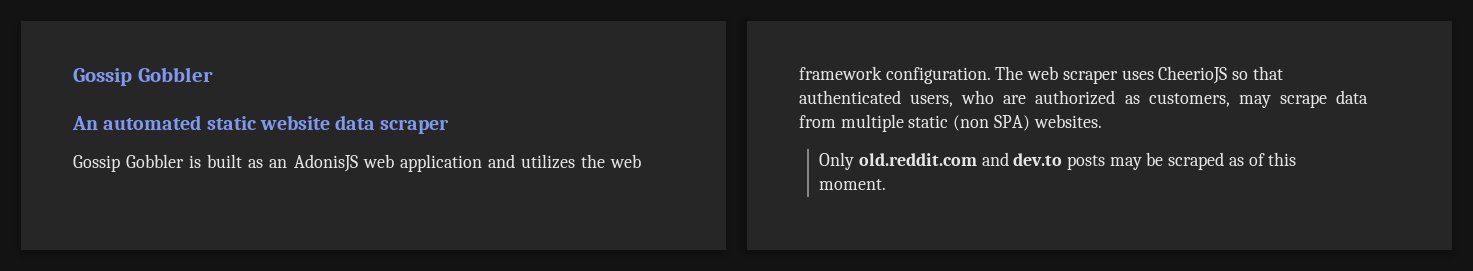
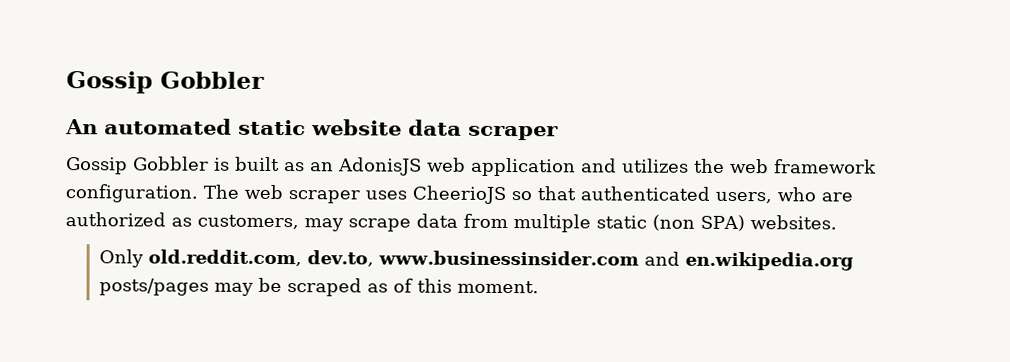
[858,152,1105,170] old.reddit.com and dev.to posts -> [147,249,854,271] [98,278,209,296] old.reddit.com, dev.to, www.businessinsider.com and en.wikipedia.org posts/pages

